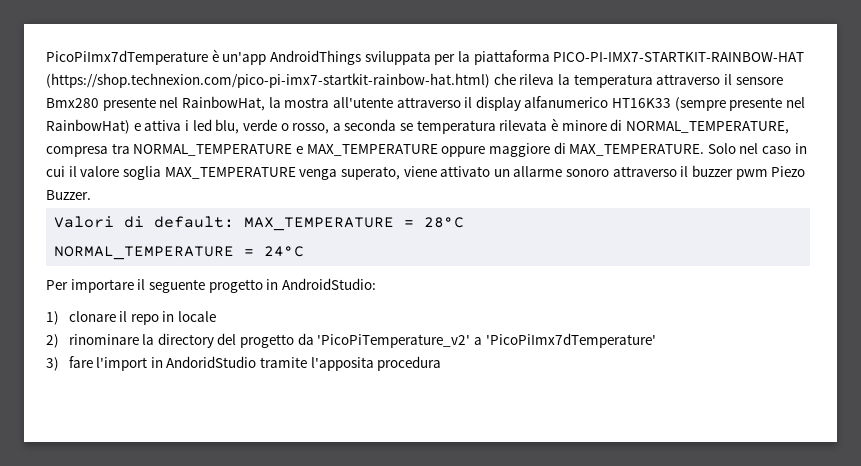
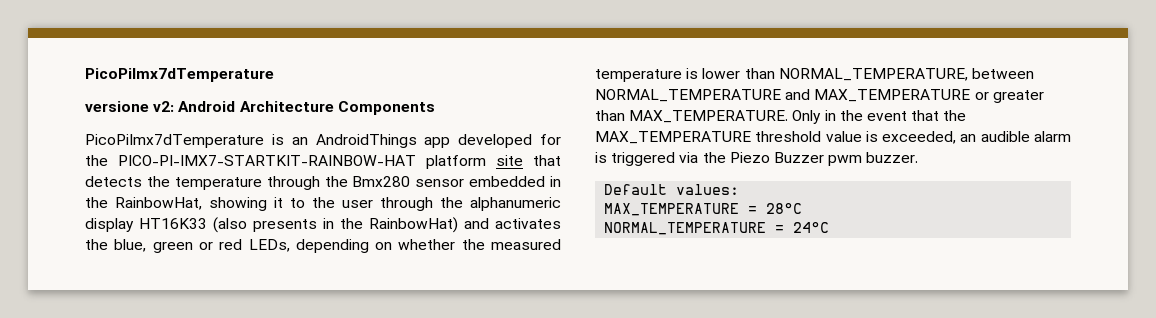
[46,49,805,65] [46,73,783,88] [46,96,806,111] [46,118,789,134] [46,142,807,157] [46,165,806,180] [46,190,91,200] [54,216,235,228] PicoPiImx7dTemperature è un'app AndroidThings sviluppata per la piattaforma PICO-PI-IMX7-STARTKIT-RAINBOW-HAT (https://shop.technexion.com/pico-pi-imx7-startkit-rainbow-hat.html) che rileva la temperatura attraverso il sensore Bmx280 presente nel RainbowHat, la mostra all'utente attraverso il display alfanumerico HT16K33 (sempre presente nel RainbowHat) e attiva i led blu, verde o rosso, a seconda se temperatura rilevata è minore di NORMAL_TEMPERATURE, compresa tra NORMAL_TEMPERATURE e MAX_TEMPERATURE oppure maggiore di MAX_TEMPERATURE. Solo nel caso in cui il valore soglia MAX_TEMPERATURE venga superato, viene attivato un allarme sonoro attraverso il buzzer pwm Piezo Buzzer. // Valori di default: -> [85,68,274,82] [85,101,435,115] [85,134,561,148] [85,155,561,169] [85,176,561,190] [85,197,561,211] [85,217,561,233] [85,239,561,253] [595,68,1034,82] [595,89,1044,103] [595,110,967,124] [595,131,1071,144] [595,152,919,166] [604,184,740,195] PicoPiImx7dTemperature // versione v2: Android Architecture Components // PicoPiImx7dTemperature is an AndroidThings app developed for the PICO-PI-IMX7-STARTKIT-RAINBOW-HAT platform site that detects the temperature through the Bmx280 sensor embedded in the RainbowHat, showing it to the user through the alphanumeric display HT16K33 (also presents in the RainbowHat) and activates the blue, green or red LEDs, depending on whether the measured temperature is lower than NORMAL_TEMPERATURE, between NORMAL_TEMPERATURE and MAX_TEMPERATURE or greater than MAX_TEMPERATURE. Only in the event that the MAX_TEMPERATURE threshold value is exceeded, an audible alarm is triggered via the Piezo Buzzer pwm buzzer. // Default values: //
[46,278,376,293] [46,311,217,325] [46,333,656,348] [46,356,442,371] // Per importare il seguente progetto in AndroidStudio: // 1) clonare il repo in locale // 2) rinominare la directory del progetto da 'PicoPiTemperature_v2' a 'PicoPiImx7dTemperature' // 3) fare l'import in AndoridStudio tramite l'apposita procedura -> (830, 227) none

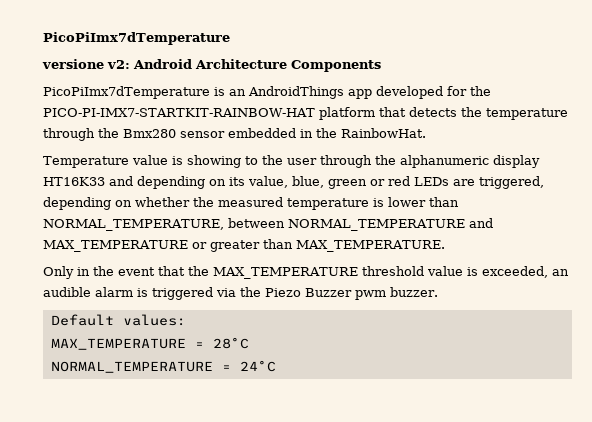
[496,155,523,166] site -> (375, 113) none
[115,197,283,211] RainbowHat, showing it -> [341,128,426,138] [43,155,241,168] RainbowHat. // Temperature value is showing
[213,217,561,233] [85,239,108,250] (also presents in the RainbowHat) and activates the -> [109,176,288,189] and depending on its value,
[248,239,290,252] LEDs, -> [414,176,544,189] LEDs are triggered,
(789, 116) none -> (445, 246) //

